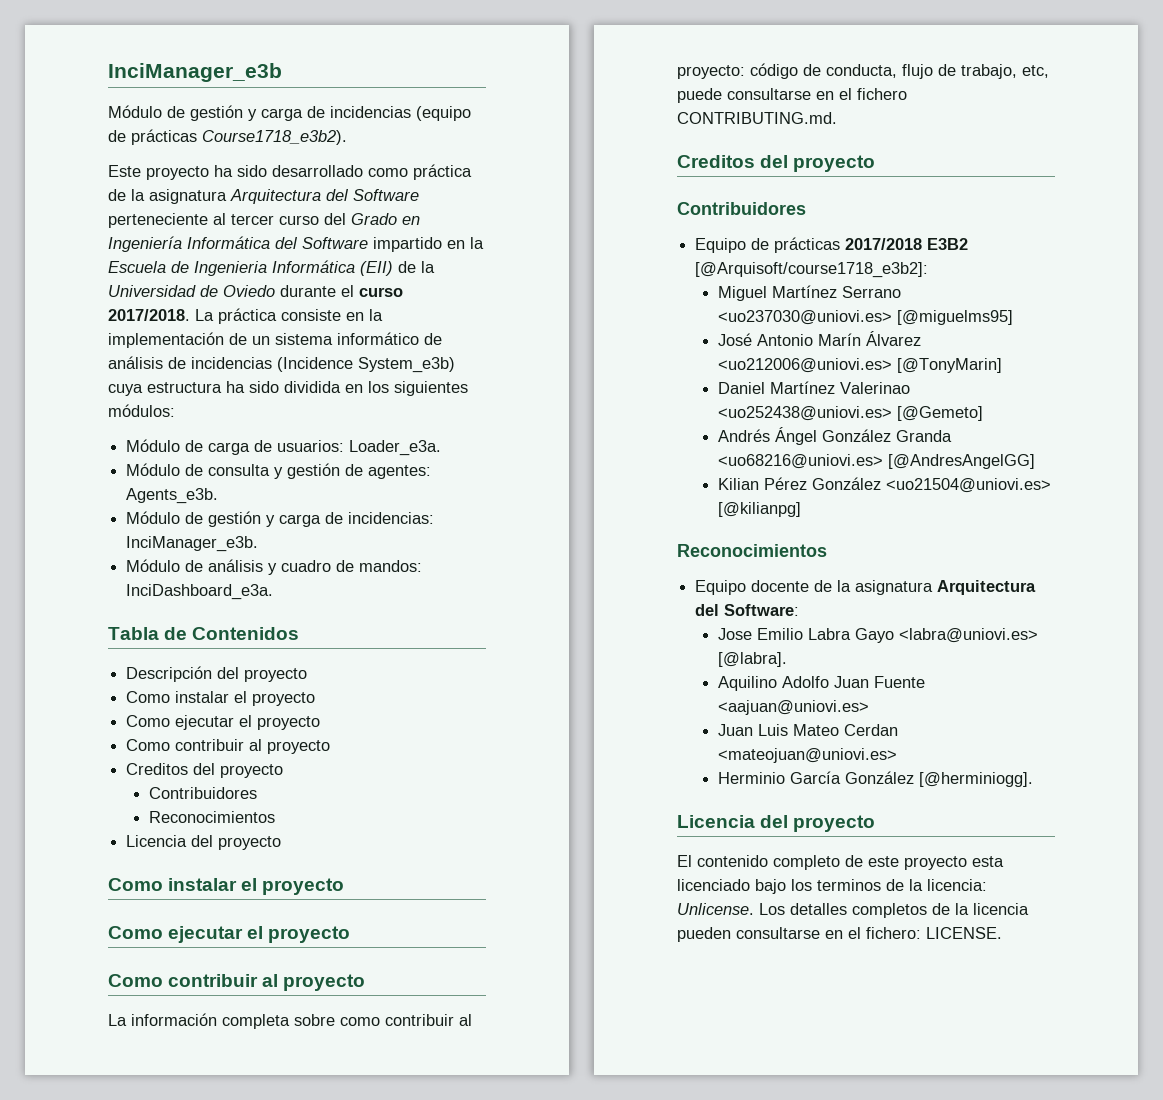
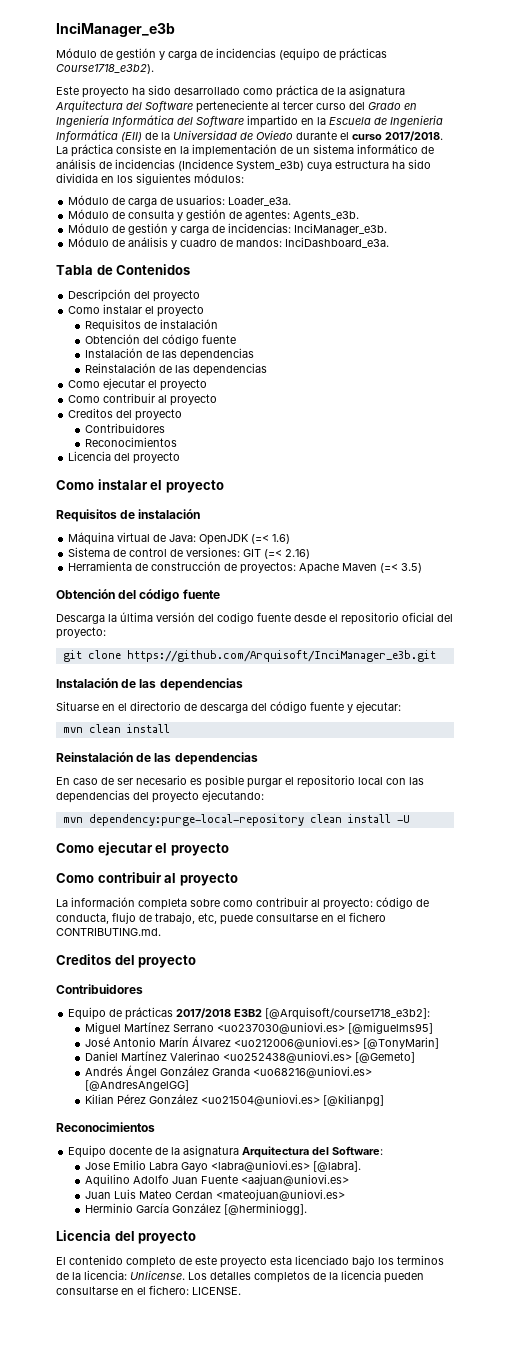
(316, 699) none -> [85,319,219,332] [85,334,237,346] [85,348,255,361] [85,363,268,376] // Requisitos de instalación // Obtención del código fuente // Instalación de las dependencias // Reinstalación de las dependencias
(345, 886) none -> [56,509,201,522] [68,532,291,545] [68,547,311,559] [68,561,423,574] [56,589,220,602] [56,612,453,625] [56,627,106,639] [62,650,436,662] [56,678,243,691] [56,701,401,713] [62,724,170,733] [56,752,258,765] [56,775,424,788] [56,790,264,803] [62,814,410,826] // Requisitos de instalación // Máquina virtual de Java: OpenJDK (=< 1.6) // Sistema de control de versiones: GIT (=< 2.16) // Herramienta de construcción de proyectos: Apache Maven (=< 3.5) // Obtención del código fuente // Descarga la última versión del codigo fuente desde el repositorio oficial del proyecto: // git clone https://github.com/Arquisoft/InciManager_e3b.git // Instalación de las dependencias // Situarse en el directorio de descarga del código fuente y ejecutar: // mvn clean install // Reinstalación de las dependencias // En caso de ser necesario es posible purgar el repositorio local con las dependencias del proyecto ejecutando: // mvn dependency:purge-local-repository clean install -U

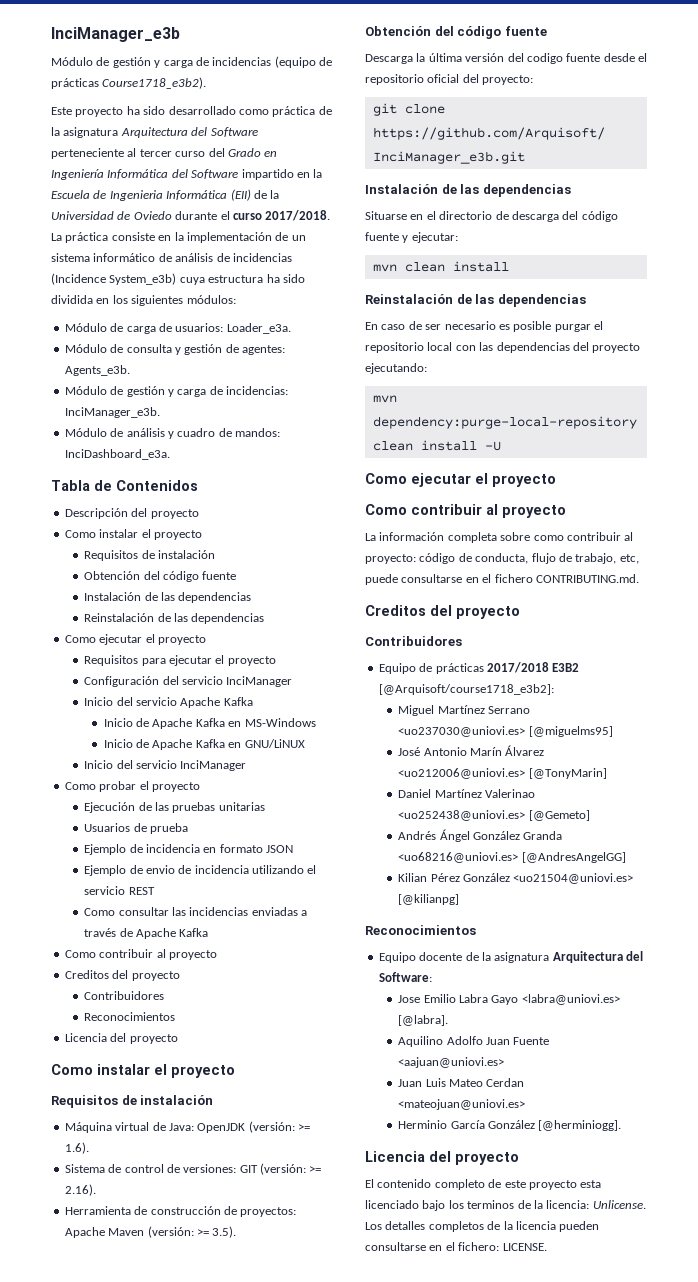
(208, 385) none -> [84,655,276,666] [84,676,293,687] [84,697,253,708] [103,718,316,729] [103,739,305,750] [84,760,247,771] [64,781,200,792] [84,802,265,813] [84,823,188,834] [84,844,294,855] [84,865,317,876] [84,886,155,895] [84,907,308,916] [84,928,209,939] // Requisitos para ejecutar el proyecto // Configuración del servicio InciManager // Inicio del servicio Apache Kafka // Inicio de Apache Kafka en MS-Windows // Inicio de Apache Kafka en GNU/LiNUX // Inicio del servicio InciManager // Como probar el proyecto // Ejecución de las pruebas unitarias // Usuarios de prueba // Ejemplo de incidencia en formato JSON // Ejemplo de envio de incidencia utilizando el servicio REST // Como consultar las incidencias enviadas a través de Apache Kafka
[251,534,291,544] (=< 1.6) -> [248,1121,310,1133] [64,1142,89,1154] (versión: >= 1.6).
[264,549,311,559] (=< 2.16) -> [260,1163,322,1175] [64,1184,96,1196] (versión: >= 2.16).
[380,563,423,573] (=< 3.5) -> [147,1226,237,1238] (versión: >= 3.5).

